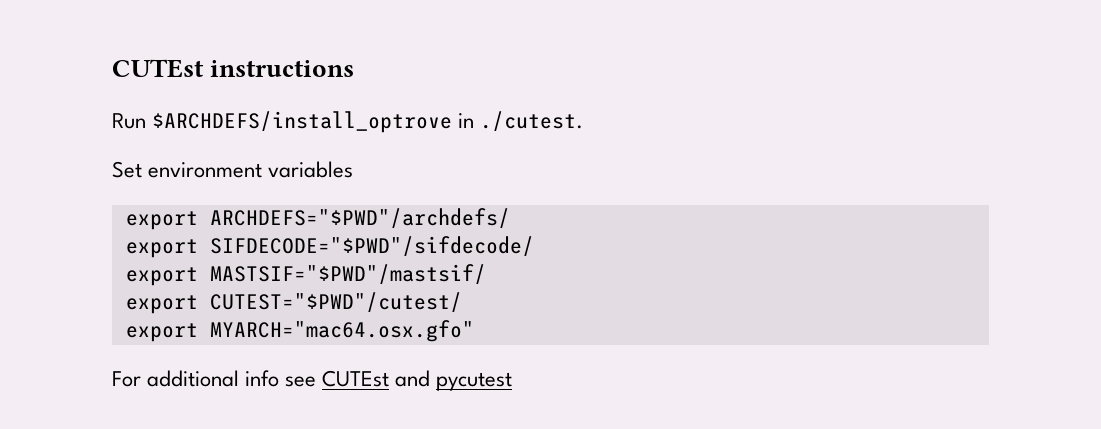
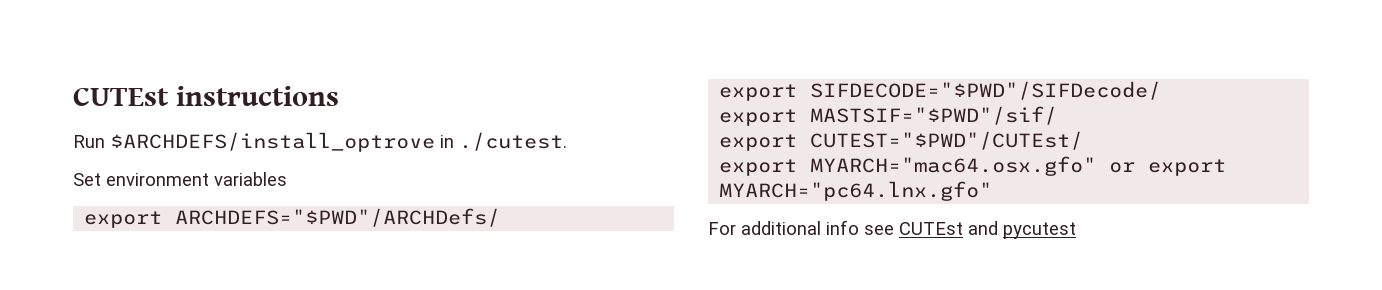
[209,208,510,228] [125,236,534,258] [125,264,486,286] [125,292,462,314] ARCHDEFS="$PWD"/archdefs/ // export SIFDECODE="$PWD"/sifdecode/ // export MASTSIF="$PWD"/mastsif/ // export CUTEST="$PWD"/cutest/ -> [175,208,501,227] [719,81,1162,101] [719,106,1058,126] [719,131,1084,151] ARCHDEFS="$PWD"/ARCHDefs/ // export SIFDECODE="$PWD"/SIFDecode/ // export MASTSIF="$PWD"/sif/ // export CUTEST="$PWD"/CUTEst/
(474, 331) none -> [1109,159,1227,176] [719,181,993,201] or export MYARCH="pc64.lnx.gfo"

